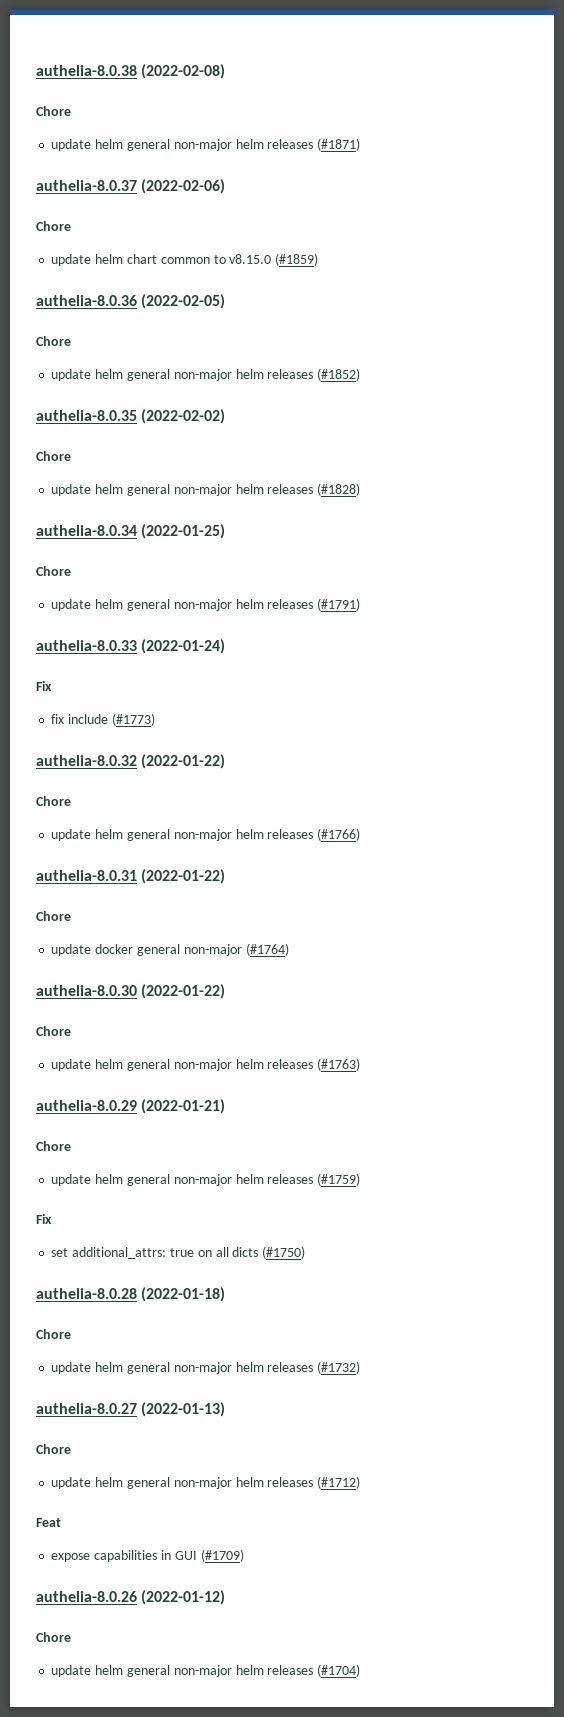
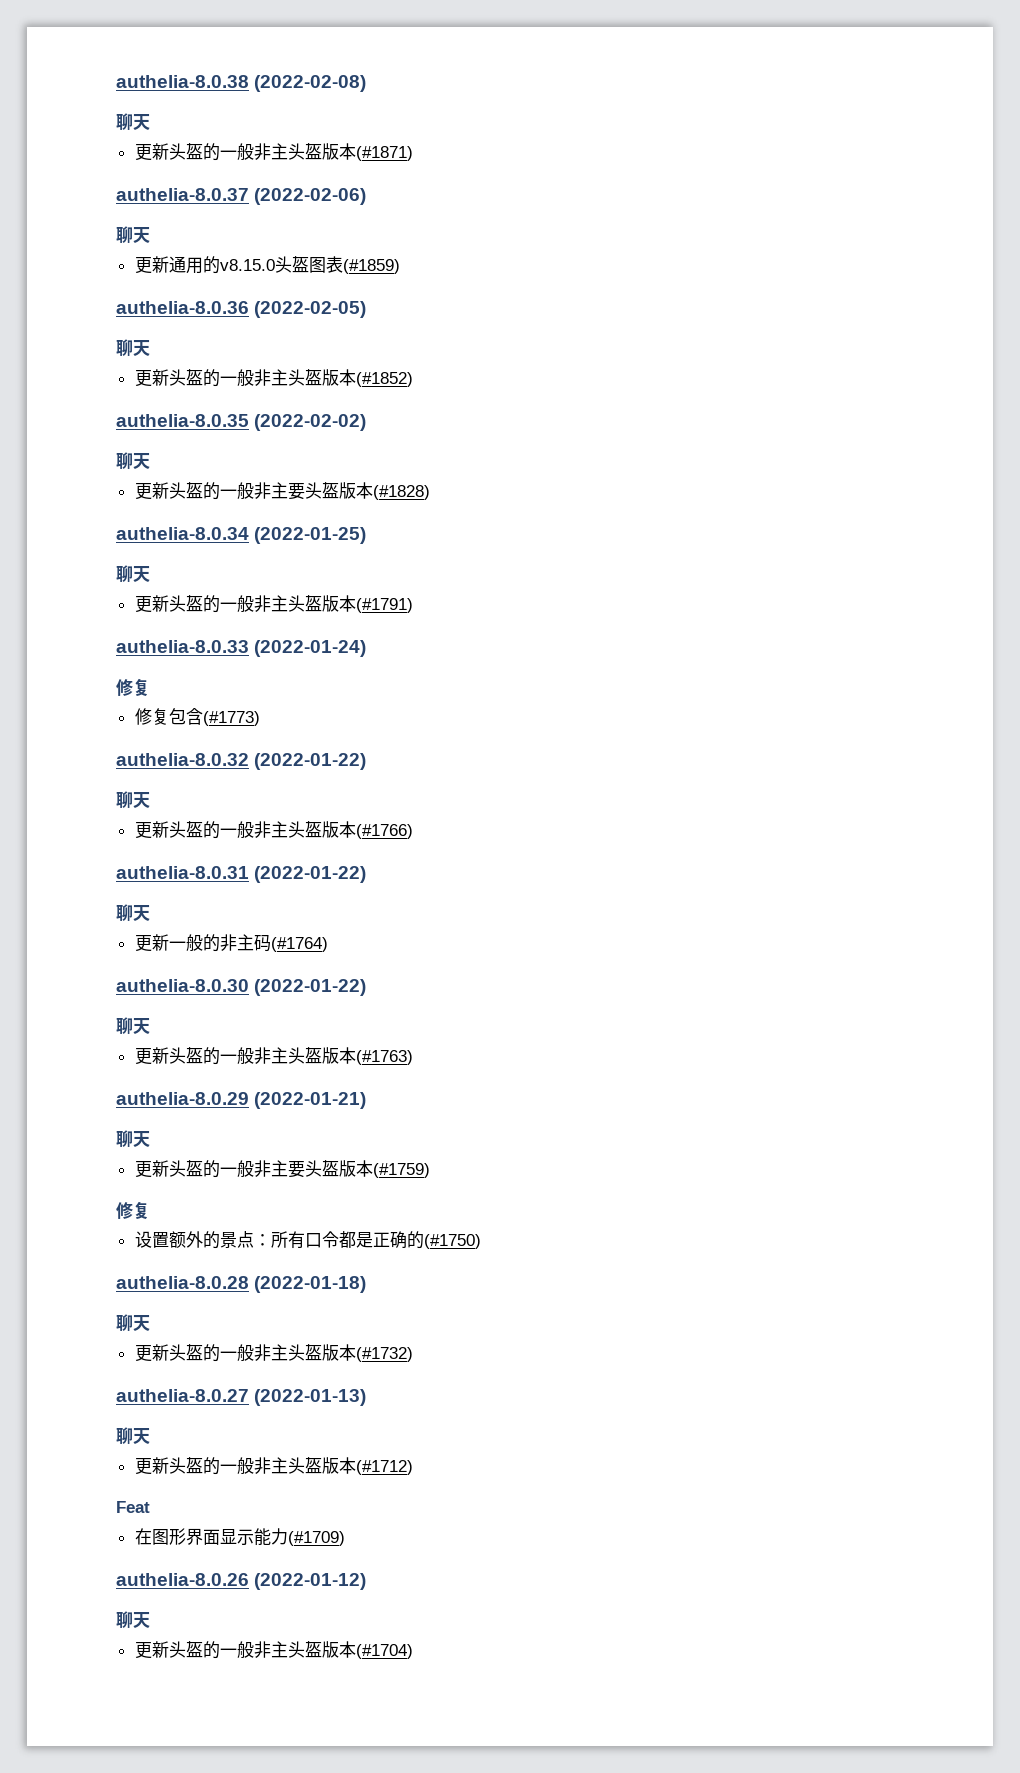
[36,106,71,116] [51,138,361,151] [36,179,226,194] [36,221,71,231] [51,253,319,266] [36,294,226,309] [36,336,71,346] [51,368,361,381] [36,409,226,424] [36,451,71,461] [51,483,361,496] [36,524,226,539] [36,566,71,576] [51,599,314,611] Chore // update helm general non-major helm releases (#1871) // authelia-8.0.37 (2022-02-06) // Chore // update helm chart common to v8.15.0 (#1859) // authelia-8.0.36 (2022-02-05) // Chore // update helm general non-major helm releases (#1852) // authelia-8.0.35 (2022-02-02) // Chore // update helm general non-major helm releases (#1828) // authelia-8.0.34 (2022-01-25) // Chore // update helm general non-major helm releases -> [116,113,150,130] [134,143,413,161] [116,188,367,205] [116,226,150,243] [134,256,400,274] [116,301,367,318] [116,339,150,356] [134,369,413,387] [116,414,367,431] [116,452,150,469] [134,482,430,500] [116,527,367,544] [116,565,150,582] [134,595,356,613] 聊天 // 更新头盔的一般非主头盔版本(#1871) // authelia-8.0.37 (2022-02-06) // 聊天 // 更新通用的v8.15.0头盔图表(#1859) // authelia-8.0.36 (2022-02-05) // 聊天 // 更新头盔的一般非主头盔版本(#1852) // authelia-8.0.35 (2022-02-02) // 聊天 // 更新头盔的一般非主要头盔版本(#1828) // authelia-8.0.34 (2022-01-25) // 聊天 // 更新头盔的一般非主头盔版本
[36,681,52,691] [51,714,109,724] Fix // fix include -> [116,678,150,696] [134,708,203,725] 修复 // 修复包含
[36,796,71,806] [51,828,361,841] [36,869,226,884] [36,911,71,921] [51,943,289,956] [36,984,226,999] [36,1026,71,1036] [51,1058,361,1071] [36,1099,226,1114] [36,1141,71,1151] [51,1173,361,1186] [36,1214,52,1224] [51,1246,306,1259] [36,1287,226,1302] [36,1329,71,1339] [51,1361,361,1374] [36,1402,226,1417] [36,1444,71,1454] [51,1476,361,1489] [36,1518,61,1527] [51,1549,244,1562] [36,1590,226,1605] [36,1632,71,1642] [51,1665,314,1677] Chore // update helm general non-major helm releases (#1766) // authelia-8.0.31 (2022-01-22) // Chore // update docker general non-major (#1764) // authelia-8.0.30 (2022-01-22) // Chore // update helm general non-major helm releases (#1763) // authelia-8.0.29 (2022-01-21) // Chore // update helm general non-major helm releases (#1759) // Fix // set additional_attrs: true on all dicts (#1750) // authelia-8.0.28 (2022-01-18) // Chore // update helm general non-major helm releases (#1732) // authelia-8.0.27 (2022-01-13) // Chore // update helm general non-major helm releases (#1712) // Feat // expose capabilities in GUI (#1709) // authelia-8.0.26 (2022-01-12) // Chore // update helm general non-major helm releases -> [116,791,150,808] [134,821,413,839] [116,866,367,883] [116,904,150,921] [134,934,328,952] [116,979,367,996] [116,1017,150,1034] [134,1047,413,1065] [116,1092,367,1109] [116,1130,150,1147] [134,1160,430,1178] [116,1201,150,1219] [134,1231,481,1249] [116,1276,367,1293] [116,1314,150,1331] [134,1344,413,1362] [116,1389,367,1406] [116,1427,150,1444] [134,1457,413,1475] [116,1501,150,1513] [134,1528,345,1546] [116,1573,367,1590] [116,1611,150,1628] [134,1641,356,1659] 聊天 // 更新头盔的一般非主头盔版本(#1766) // authelia-8.0.31 (2022-01-22) // 聊天 // 更新一般的非主码(#1764) // authelia-8.0.30 (2022-01-22) // 聊天 // 更新头盔的一般非主头盔版本(#1763) // authelia-8.0.29 (2022-01-21) // 聊天 // 更新头盔的一般非主要头盔版本(#1759) // 修复 // 设置额外的景点：所有口令都是正确的(#1750) // authelia-8.0.28 (2022-01-18) // 聊天 // 更新头盔的一般非主头盔版本(#1732) // authelia-8.0.27 (2022-01-13) // 聊天 // 更新头盔的一般非主头盔版本(#1712) // Feat // 在图形界面显示能力(#1709) // authelia-8.0.26 (2022-01-12) // 聊天 // 更新头盔的一般非主头盔版本

